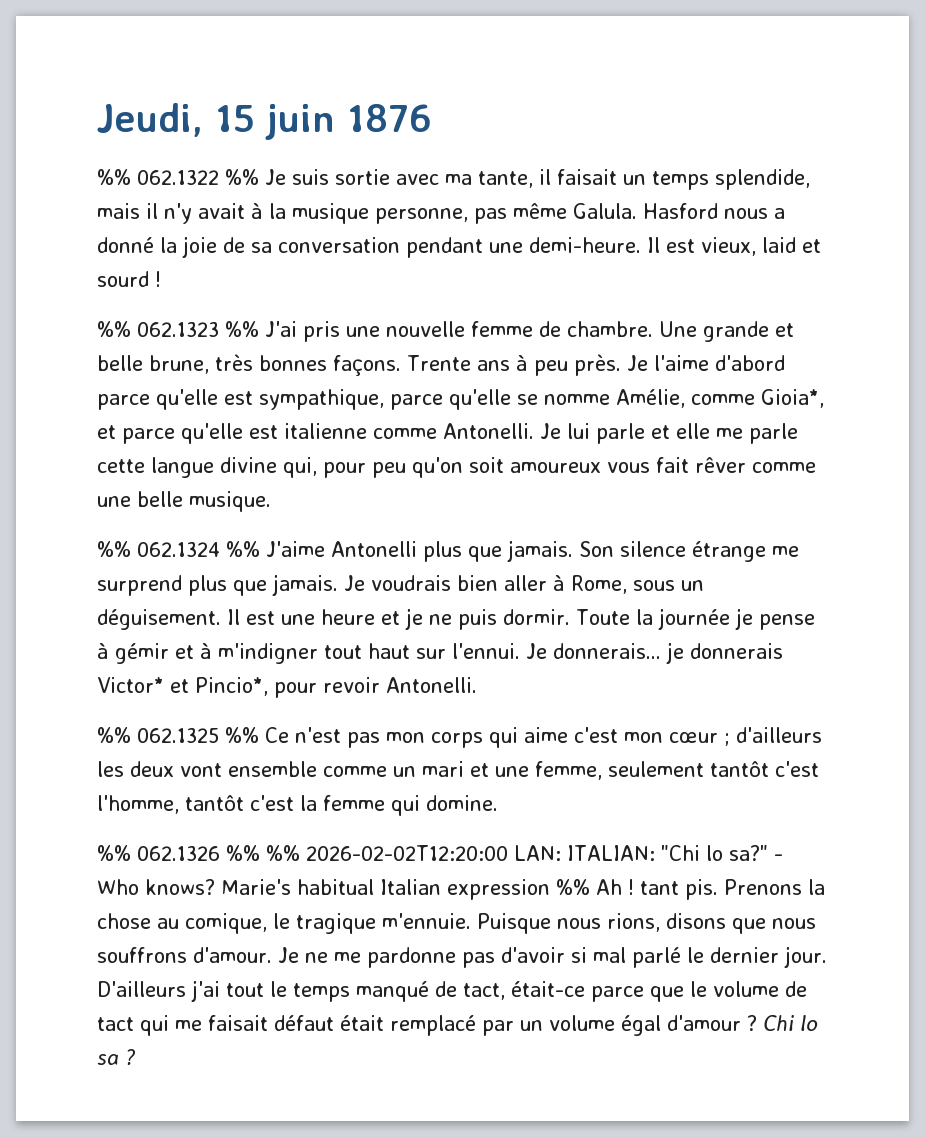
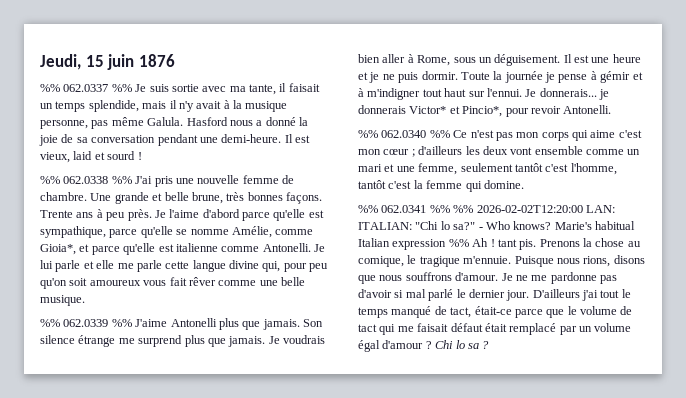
[137,170,219,185] 062.1322 -> [63,84,109,92] 062.0337
[137,322,219,337] 062.1323 -> [63,176,109,184] 062.0338
[137,542,220,557] 062.1324 -> [63,319,109,327] 062.0339
[137,728,219,743] 062.1325 -> [381,130,427,138] 062.0340
[137,846,220,861] 062.1326 -> [381,205,427,213] 062.0341

